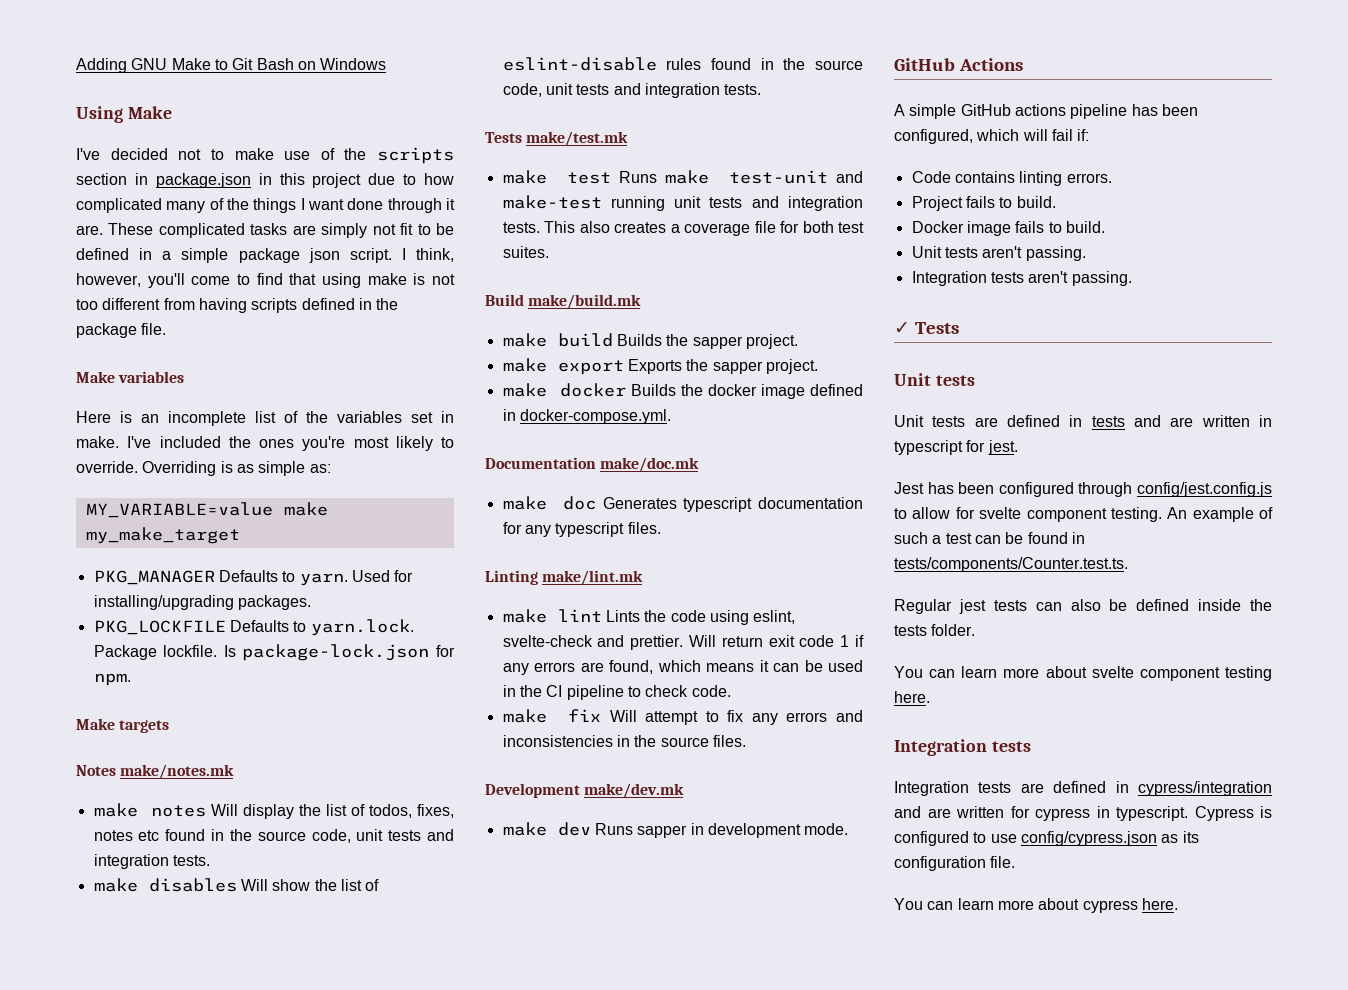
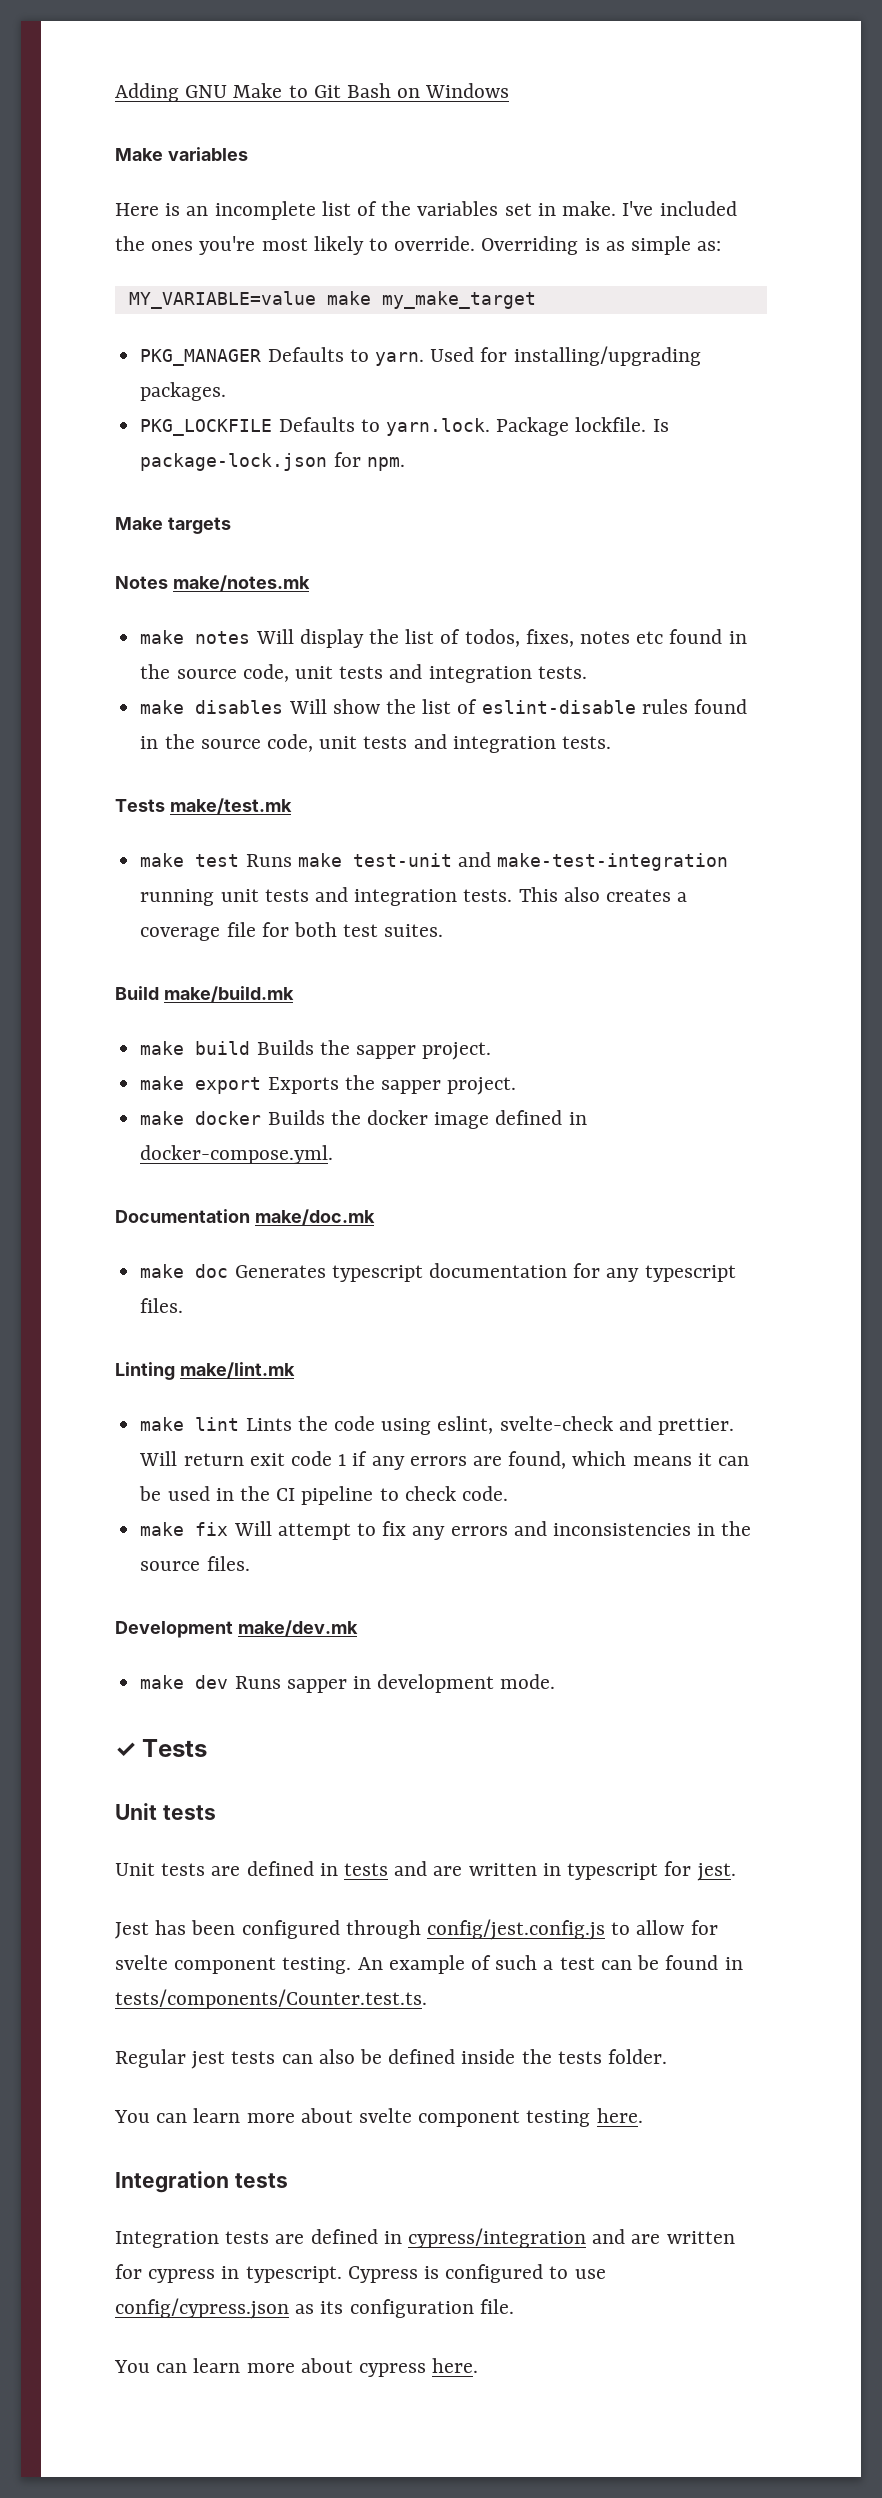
[76,106,172,123] [76,147,454,164] [76,173,454,188] [76,198,455,213] [76,223,455,238] [76,248,454,263] [76,273,456,288] [76,298,399,313] [76,323,167,338] // Using Make // I've decided not to make use of the scripts section in package.json in this project due to how complicated many of the things I want done through it are. These complicated tasks are simply not fit to be defined in a simple package json script. I think, however, you'll come to find that using make is not too different from having scripts defined in the package file. -> (510, 90) none
[502,195,602,209] make-test -> [497,853,729,871] make-test-integration
[894,58,1024,71] [894,104,1198,119] [894,129,1090,144] [911,171,1112,186] [911,196,1056,211] [911,221,1105,236] [911,246,1086,261] [911,271,1132,286] // GitHub Actions // A simple GitHub actions pipeline has been configured, which will fail if: // Code contains linting errors. // Project fails to build. // Docker image fails to build. // Unit tests aren't passing. // Integration tests aren't passing. -> (556, 1681) none

